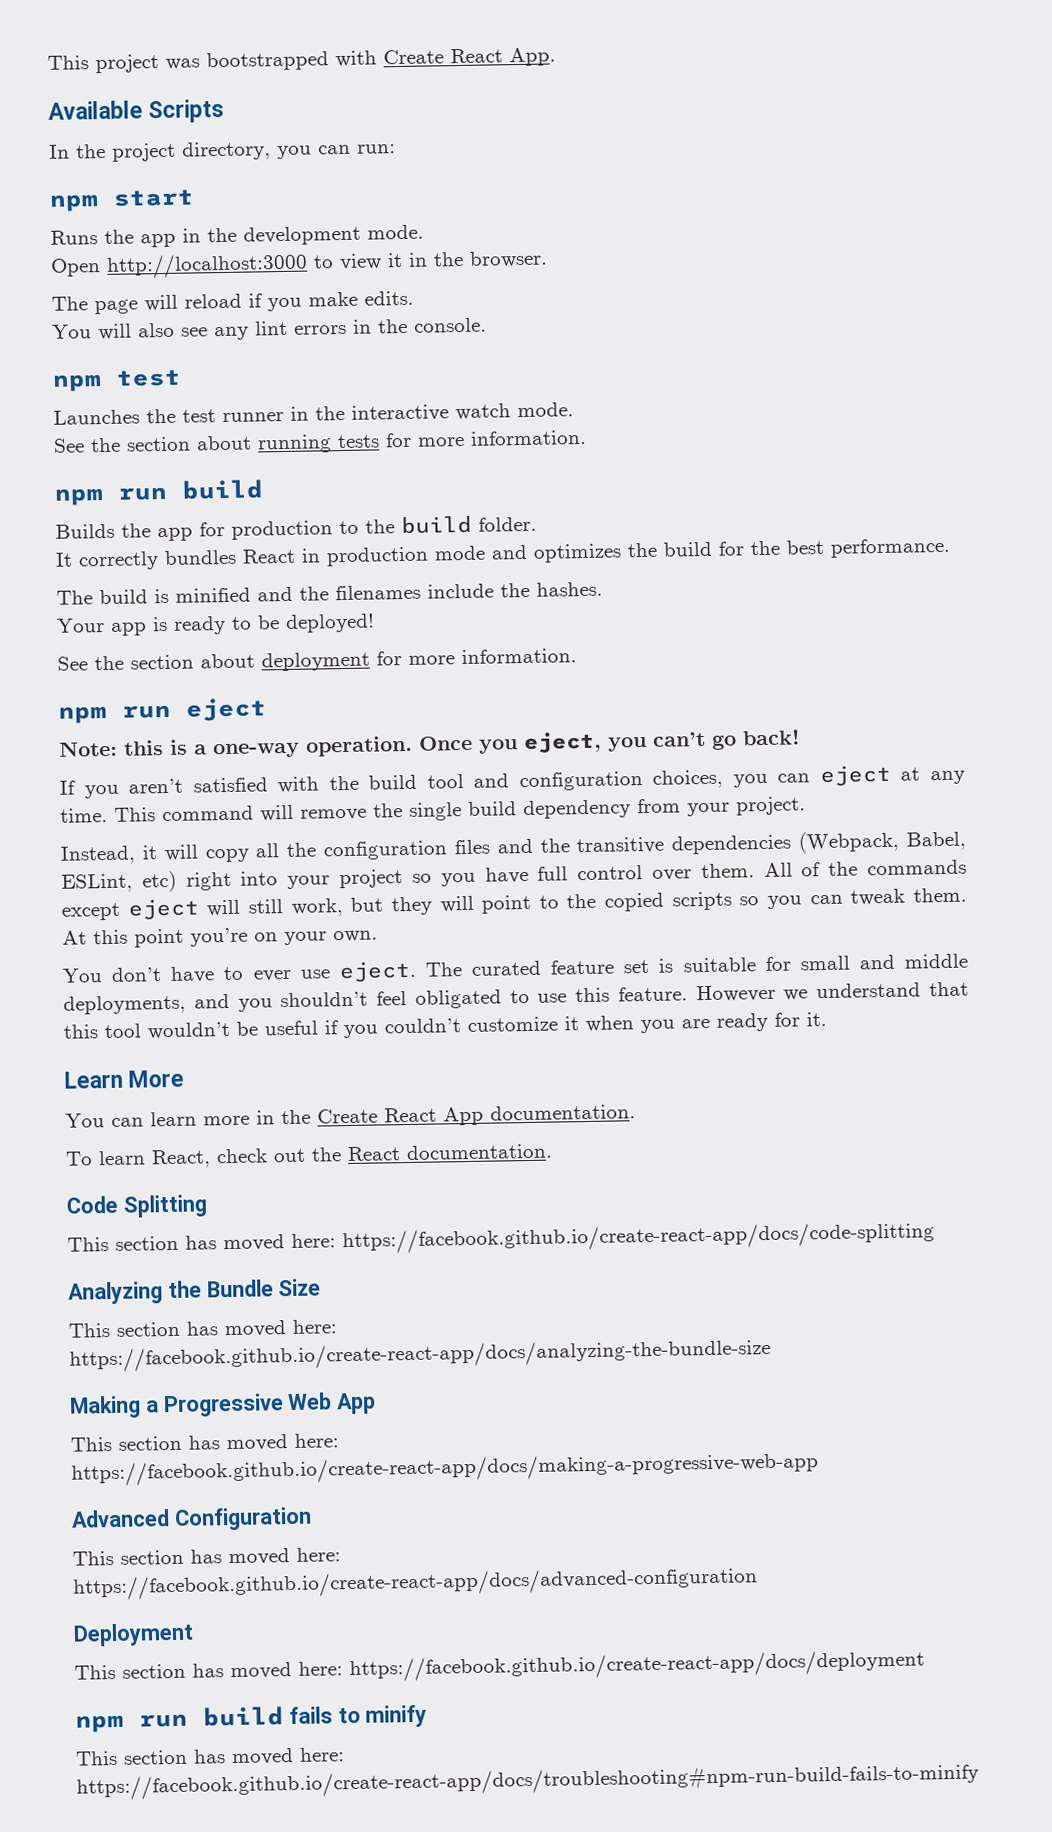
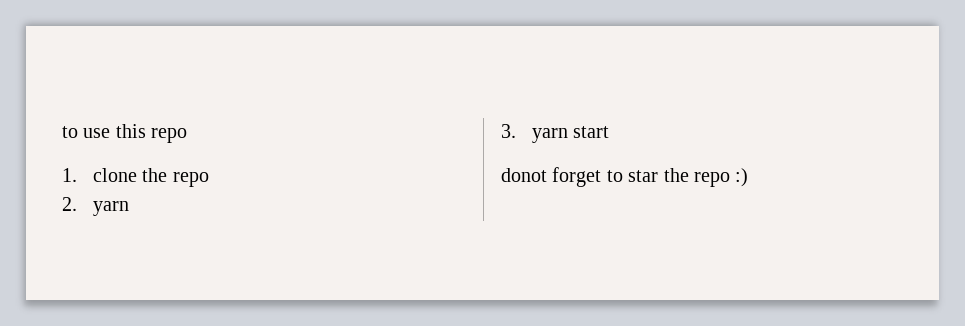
[47,47,556,74] [48,98,225,124] [49,141,396,162] [49,189,195,212] [50,224,424,248] [50,250,548,279] [51,290,414,315] [52,317,487,341] [52,369,182,392] [53,402,574,425] [53,429,587,454] [54,479,263,506] [55,515,537,542] [55,537,951,571] [56,581,603,605] [56,613,375,636] [57,648,577,672] [58,697,267,724] [59,729,800,759] [59,764,965,799] [60,796,806,823] [60,830,966,865] [61,859,967,893] [61,887,967,921] [62,927,378,948] [62,953,968,983] [63,981,969,1015] [63,1011,827,1040] [64,1069,185,1089] [65,1104,636,1128] [65,1143,553,1169] [66,1194,207,1218] [67,1221,935,1255] [68,1278,322,1305] [68,1319,337,1338] [69,1337,771,1373] [69,1392,377,1419] [70,1433,339,1452] [71,1451,819,1487] [71,1506,312,1531] [72,1547,341,1566] [73,1566,758,1601] [73,1622,194,1647] [74,1649,925,1683] [75,1704,428,1733] [75,1747,345,1766] [76,1761,979,1801] This project was bootstrapped with Create React App. // Available Scripts // In the project directory, you can run: // npm start // Runs the app in the development mode. // Open http://localhost:3000 to view it in the browser. // The page will reload if you make edits. // You will also see any lint errors in the console. // npm test // Launches the test runner in the interactive watch mode. // See the section about running tests for more information. // npm run build // Builds the app for production to the build folder. // It correctly bundles React in production mode and optimizes the build for the best performance. // The build is minified and the filenames include the hashes. // Your app is ready to be deployed! // See the section about deployment for more information. // npm run eject // Note: this is a one-way operation. Once you eject, you can’t go back! // If you aren’t satisfied with the build tool and configuration choices, you can eject at any time. This command will remove the single build dependency from your project. // Instead, it will copy all the configuration files and the transitive dependencies (Webpack, Babel, ESLint, etc) right into your project so you have full control over them. All of the commands except eject will still work, but they will point to the copied scripts so you can tweak them. At this point you’re on your own. // You don’t have to ever use eject. The curated feature set is suitable for small and middle deployments, and you shouldn’t feel obligated to use this feature. However we understand that this tool wouldn’t be useful if you couldn’t customize it when you are ready for it. // Learn More // You can learn more in the Create React App documentation. // To learn React, check out the React documentation. // Code Splitting // This section has moved here: https://facebook.github.io/create-react-app/docs/code-splitting // Analyzing the Bundle Size // This section has moved here: https://facebook.github.io/create-react-app/docs/analyzing-the-bundle-size // Making a Progressive Web App // This section has moved here: https://facebook.github.io/create-react-app/docs/making-a-progressive-web-app // Advanced Configuration // This section has moved here: https://facebook.github.io/create-react-app/docs/advanced-configuration // Deployment // This section has moved here: https://facebook.github.io/create-react-app/docs/deployment // npm run build fails to minify // This section has moved here: https://facebook.github.io/create-react-app/docs/troubleshooting#npm-run-build-fails-to-minify -> [62,124,188,143] [62,168,209,187] [62,197,129,216] [501,124,610,143] [501,167,749,187] to use this repo // 1. clone the repo // 2. yarn // 3. yarn start // donot forget to star the repo :)

